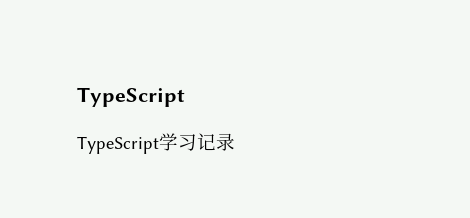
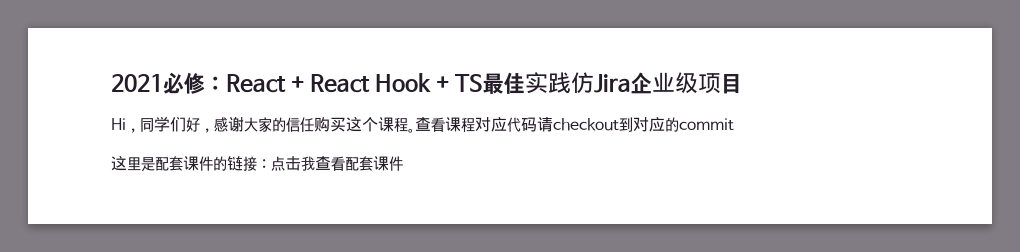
[77,87,185,107] [77,133,235,154] TypeScript // TypeScript学习记录 -> [111,72,743,94] [111,116,734,133] [111,156,403,172] 2021必修：React + React Hook + TS最佳实践仿Jira企业级项目 // Hi，同学们好，感谢大家的信任购买这个课程。查看课程对应代码请checkout到对应的commit // 这里是配套课件的链接：点击我查看配套课件

